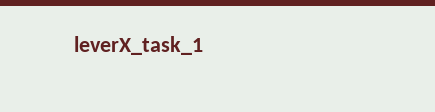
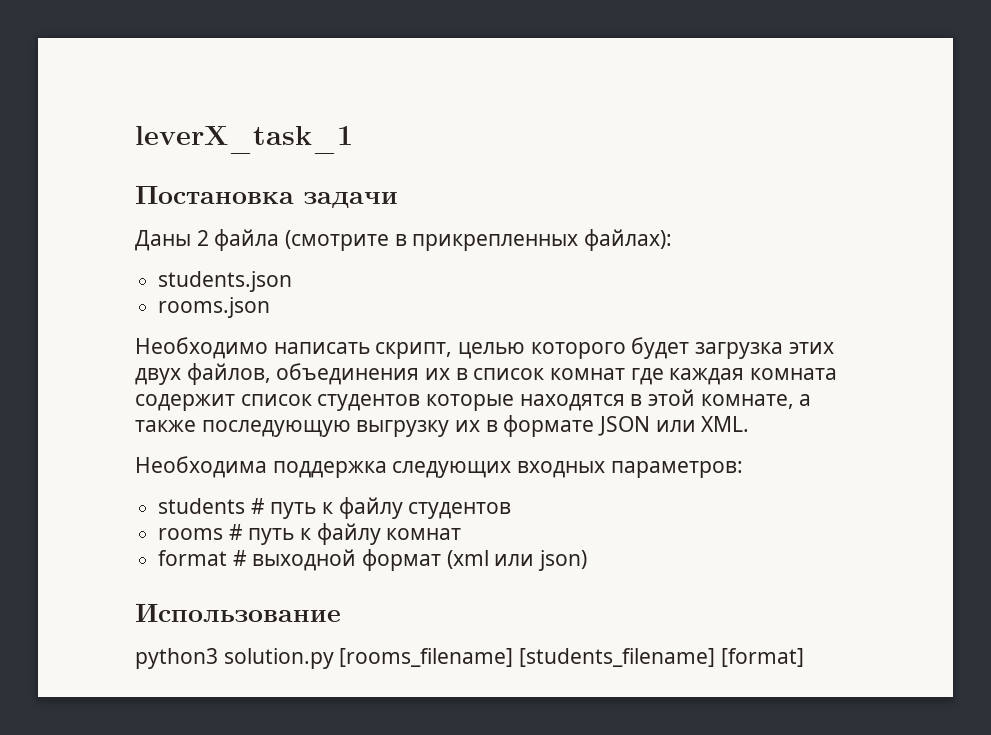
(203, 45) none -> [135,186,398,208] [135,229,673,251] [158,271,293,292] [158,297,271,318] [135,337,834,359] [135,363,838,385] [135,389,812,411] [135,415,750,437] [135,456,743,478] [158,497,512,519] [158,523,462,545] [158,549,588,571] [135,603,341,622] [135,648,804,669] // Постановка задачи // Даны 2 файла (смотрите в прикрепленных файлах): // students.json // rooms.json // Необходимо написать скрипт, целью которого будет загрузка этих двух файлов, объединения их в список комнат где каждая комната содержит список студентов которые находятся в этой комнате, а также последующую выгрузку их в формате JSON или XML. // Необходима поддержка следующих входных параметров: // students # путь к файлу студентов // rooms # путь к файлу комнат // format # выходной формат (xml или json) // Использование // python3 solution.py [rooms_filename] [students_filename] [format]

